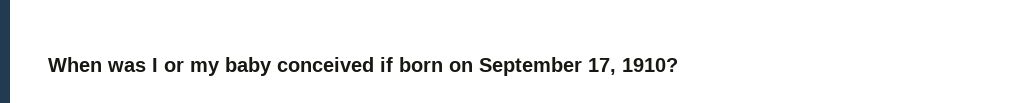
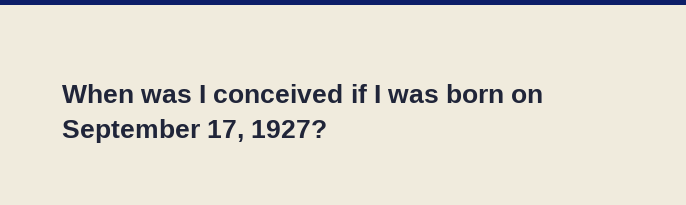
[164,57,393,76] or my baby conceived if -> [213,84,439,103] conceived if I was
[622,58,678,72] 1910? -> [251,120,328,138] 1927?

